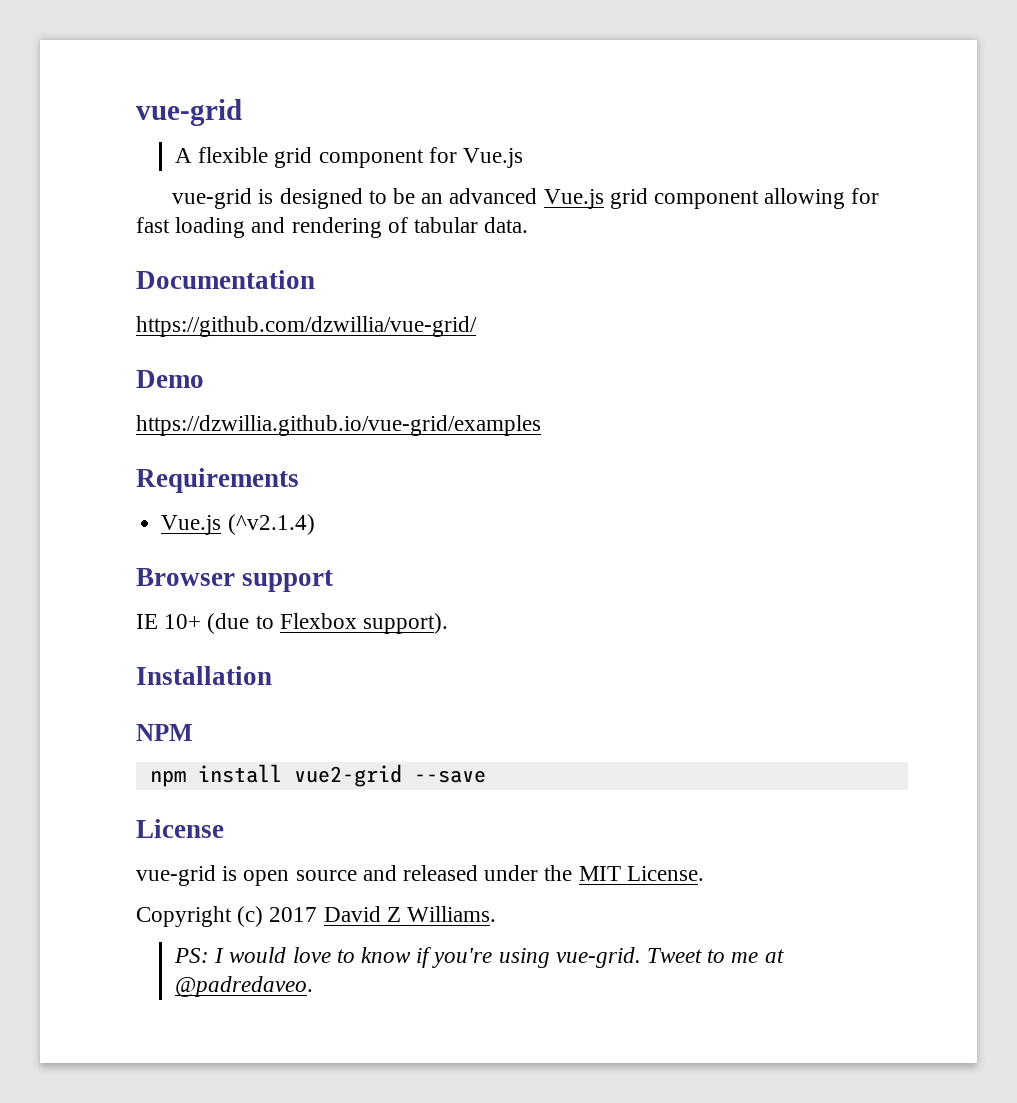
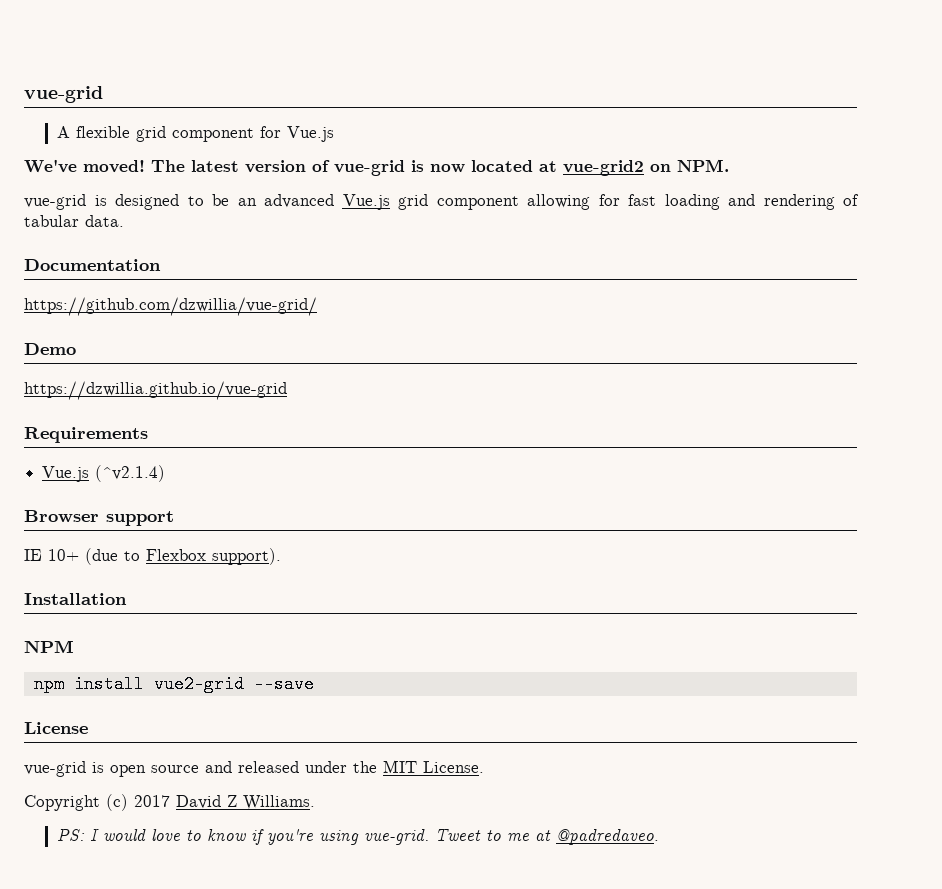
(523, 158) none -> [24,159,729,176] // We've moved! The latest version of vue-grid is now located at vue-grid2 on NPM.
[136,415,541,436] https://dzwillia.github.io/vue-grid/examples -> [24,381,287,400] https://dzwillia.github.io/vue-grid

